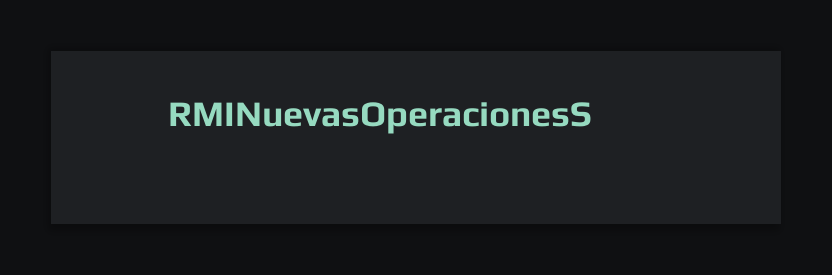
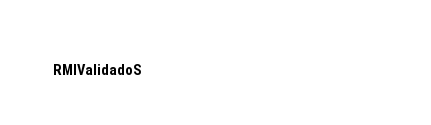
[168,102,592,134] RMINuevasOperacionesS -> [53,64,142,75] RMIValidadoS

